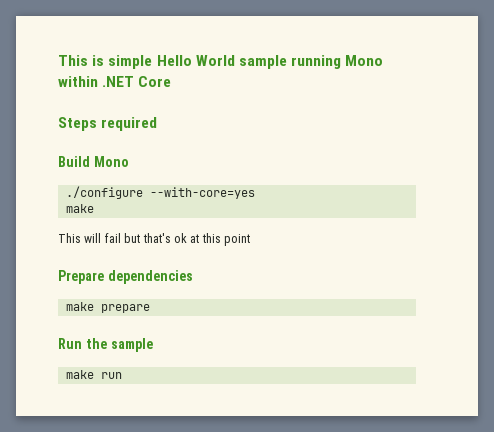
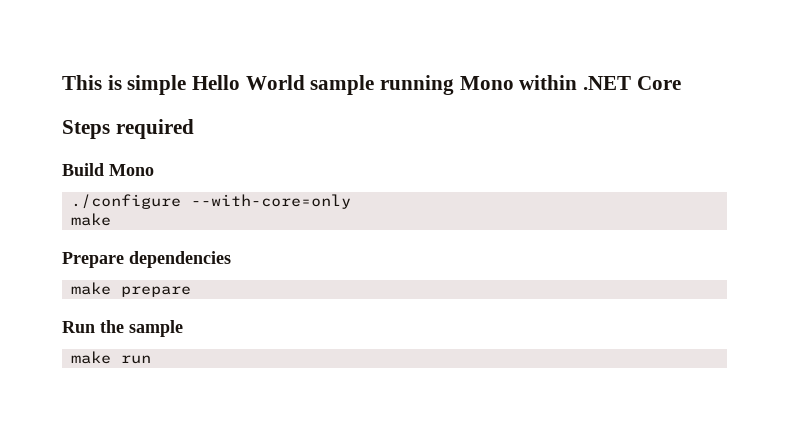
[149,187,255,199] [65,204,94,213] [58,233,250,246] --with-core=yes // make // This will fail but that's ok at this point -> [191,194,352,209] [71,213,112,226] --with-core=only // make

